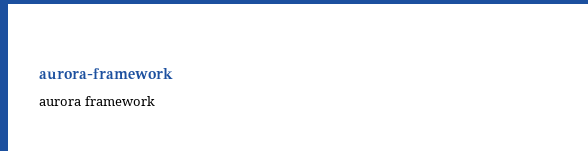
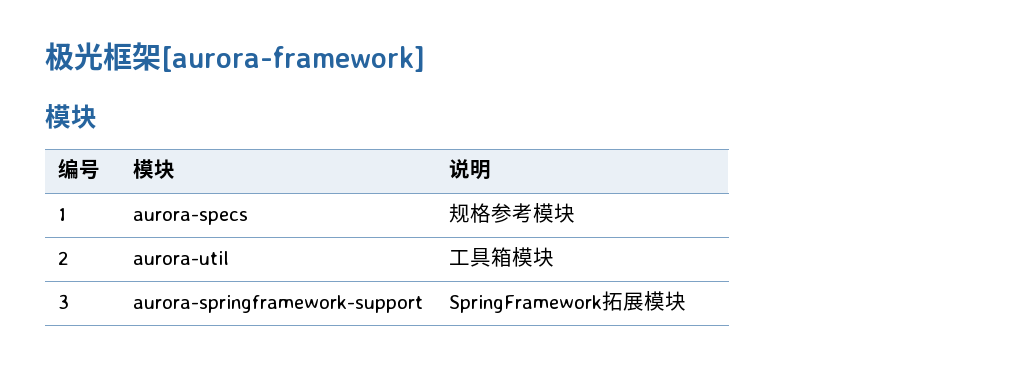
[39,68,173,80] [39,96,155,106] aurora-framework // aurora framework -> [45,42,425,72] [45,104,97,129] [57,158,100,180] [132,159,175,179] [448,159,491,180] [57,208,66,221] [132,211,248,225] [448,203,575,223] [57,251,69,265] [132,251,229,265] [448,247,554,267] [57,294,69,309] [132,295,423,313] [448,291,686,313] 极光框架[aurora-framework] // 模块 // 编号 | 模块 | 说明 // 1 | aurora-specs | 规格参考模块 // 2 | aurora-util | 工具箱模块 // 3 | aurora-springframework-support | SpringFramework拓展模块

